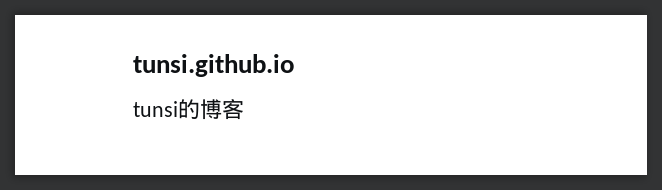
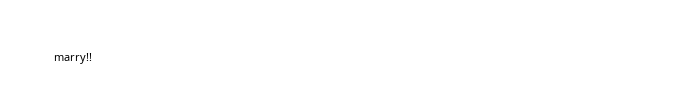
[133,54,295,77] [133,99,244,120] tunsi.github.io // tunsi的博客 -> [54,53,92,64] marry!!

